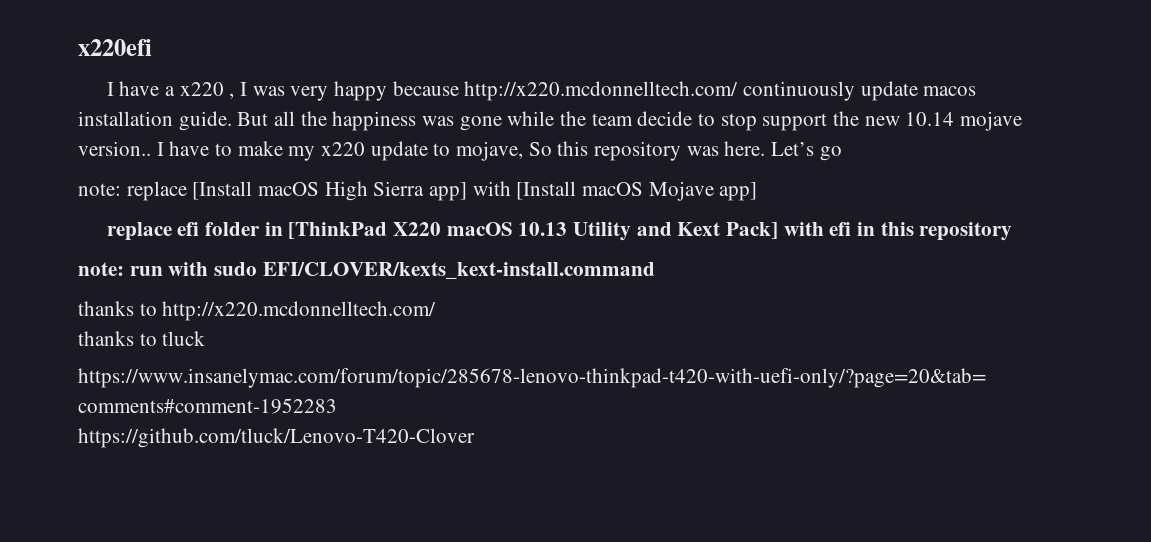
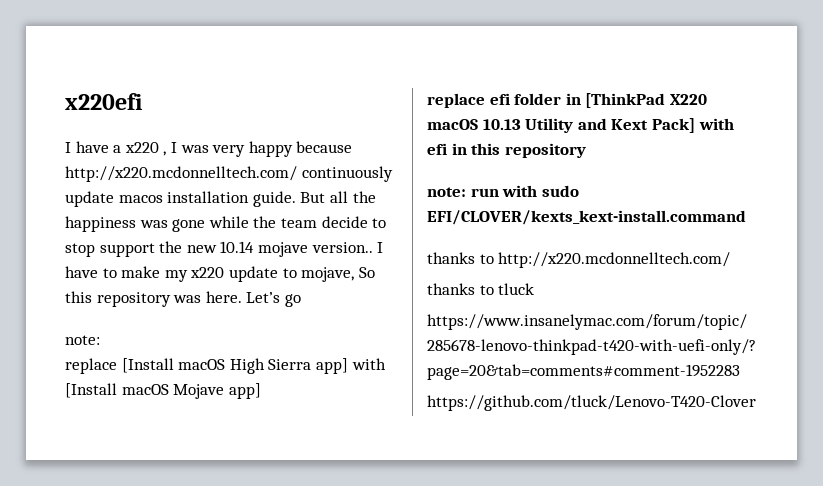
(121, 189) none -> (100, 340) //

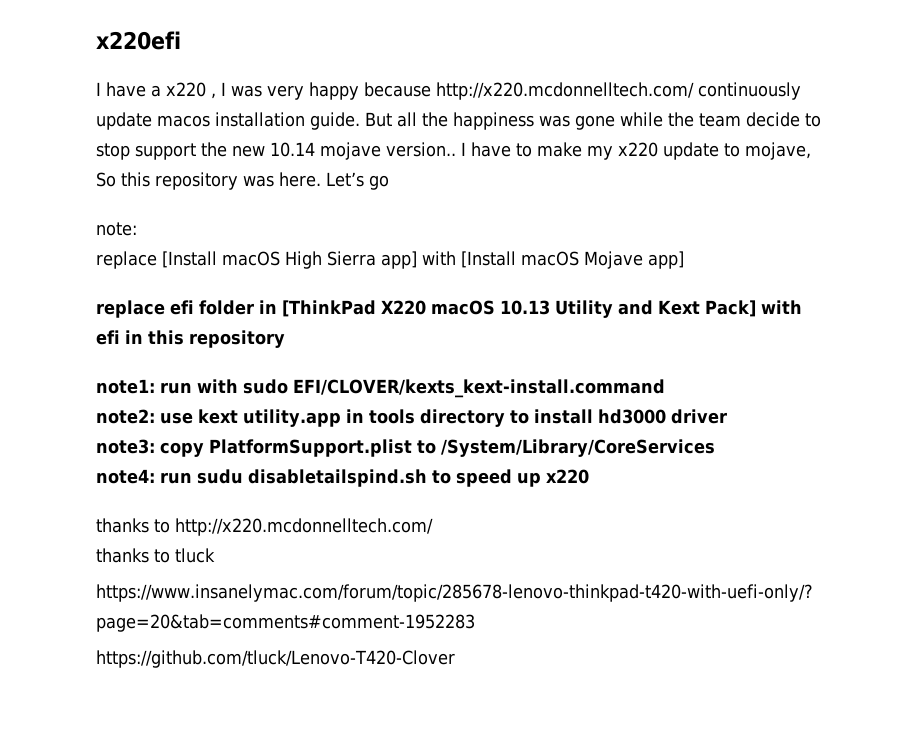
[427,187,466,197] note: -> [96,379,155,394] note1:
(746, 217) none -> [96,409,727,427] [96,439,715,457] [96,469,589,487] // note2: use kext utility.app in tools directory to install hd3000 driver // note3: copy PlatformSupport.plist to /System/Library/CoreServices // note4: run sudu disabletailspind.sh to speed up x220

